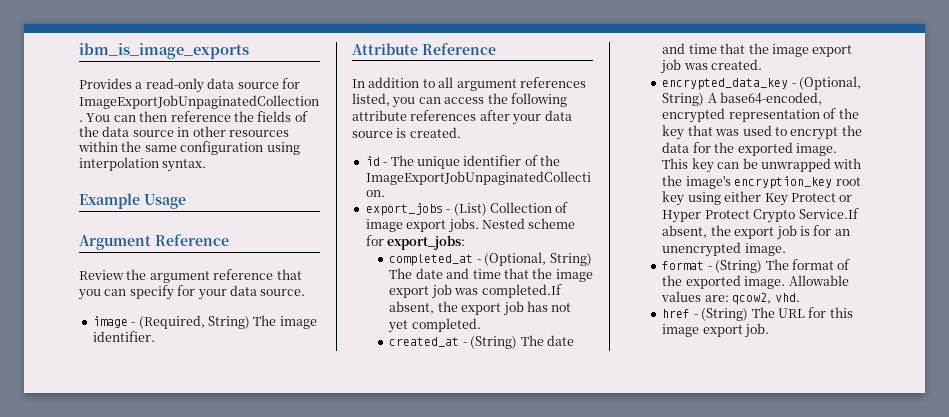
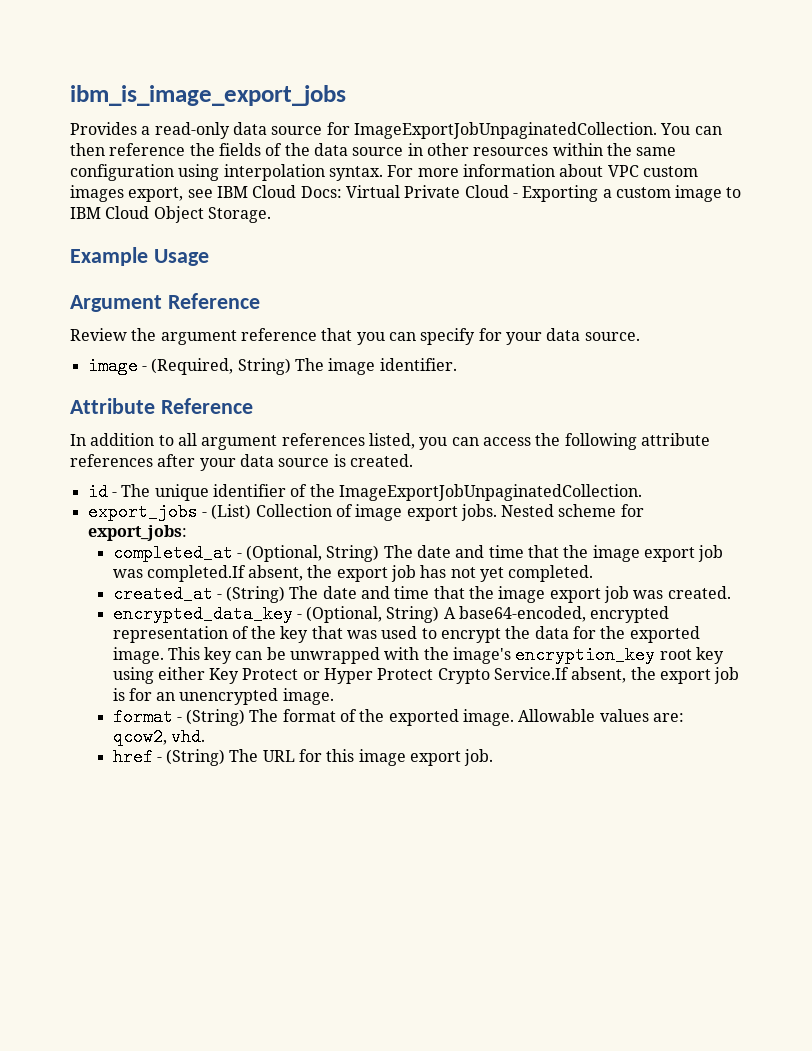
[79,43,249,59] ibm_is_image_exports -> [70,85,346,106] ibm_is_image_export_jobs
(207, 165) none -> [387,164,698,177] [70,185,742,202] [70,206,271,223] For more information about VPC custom images export, see IBM Cloud Docs: Virtual Private Cloud - Exporting a custom image to IBM Cloud Object Storage.

